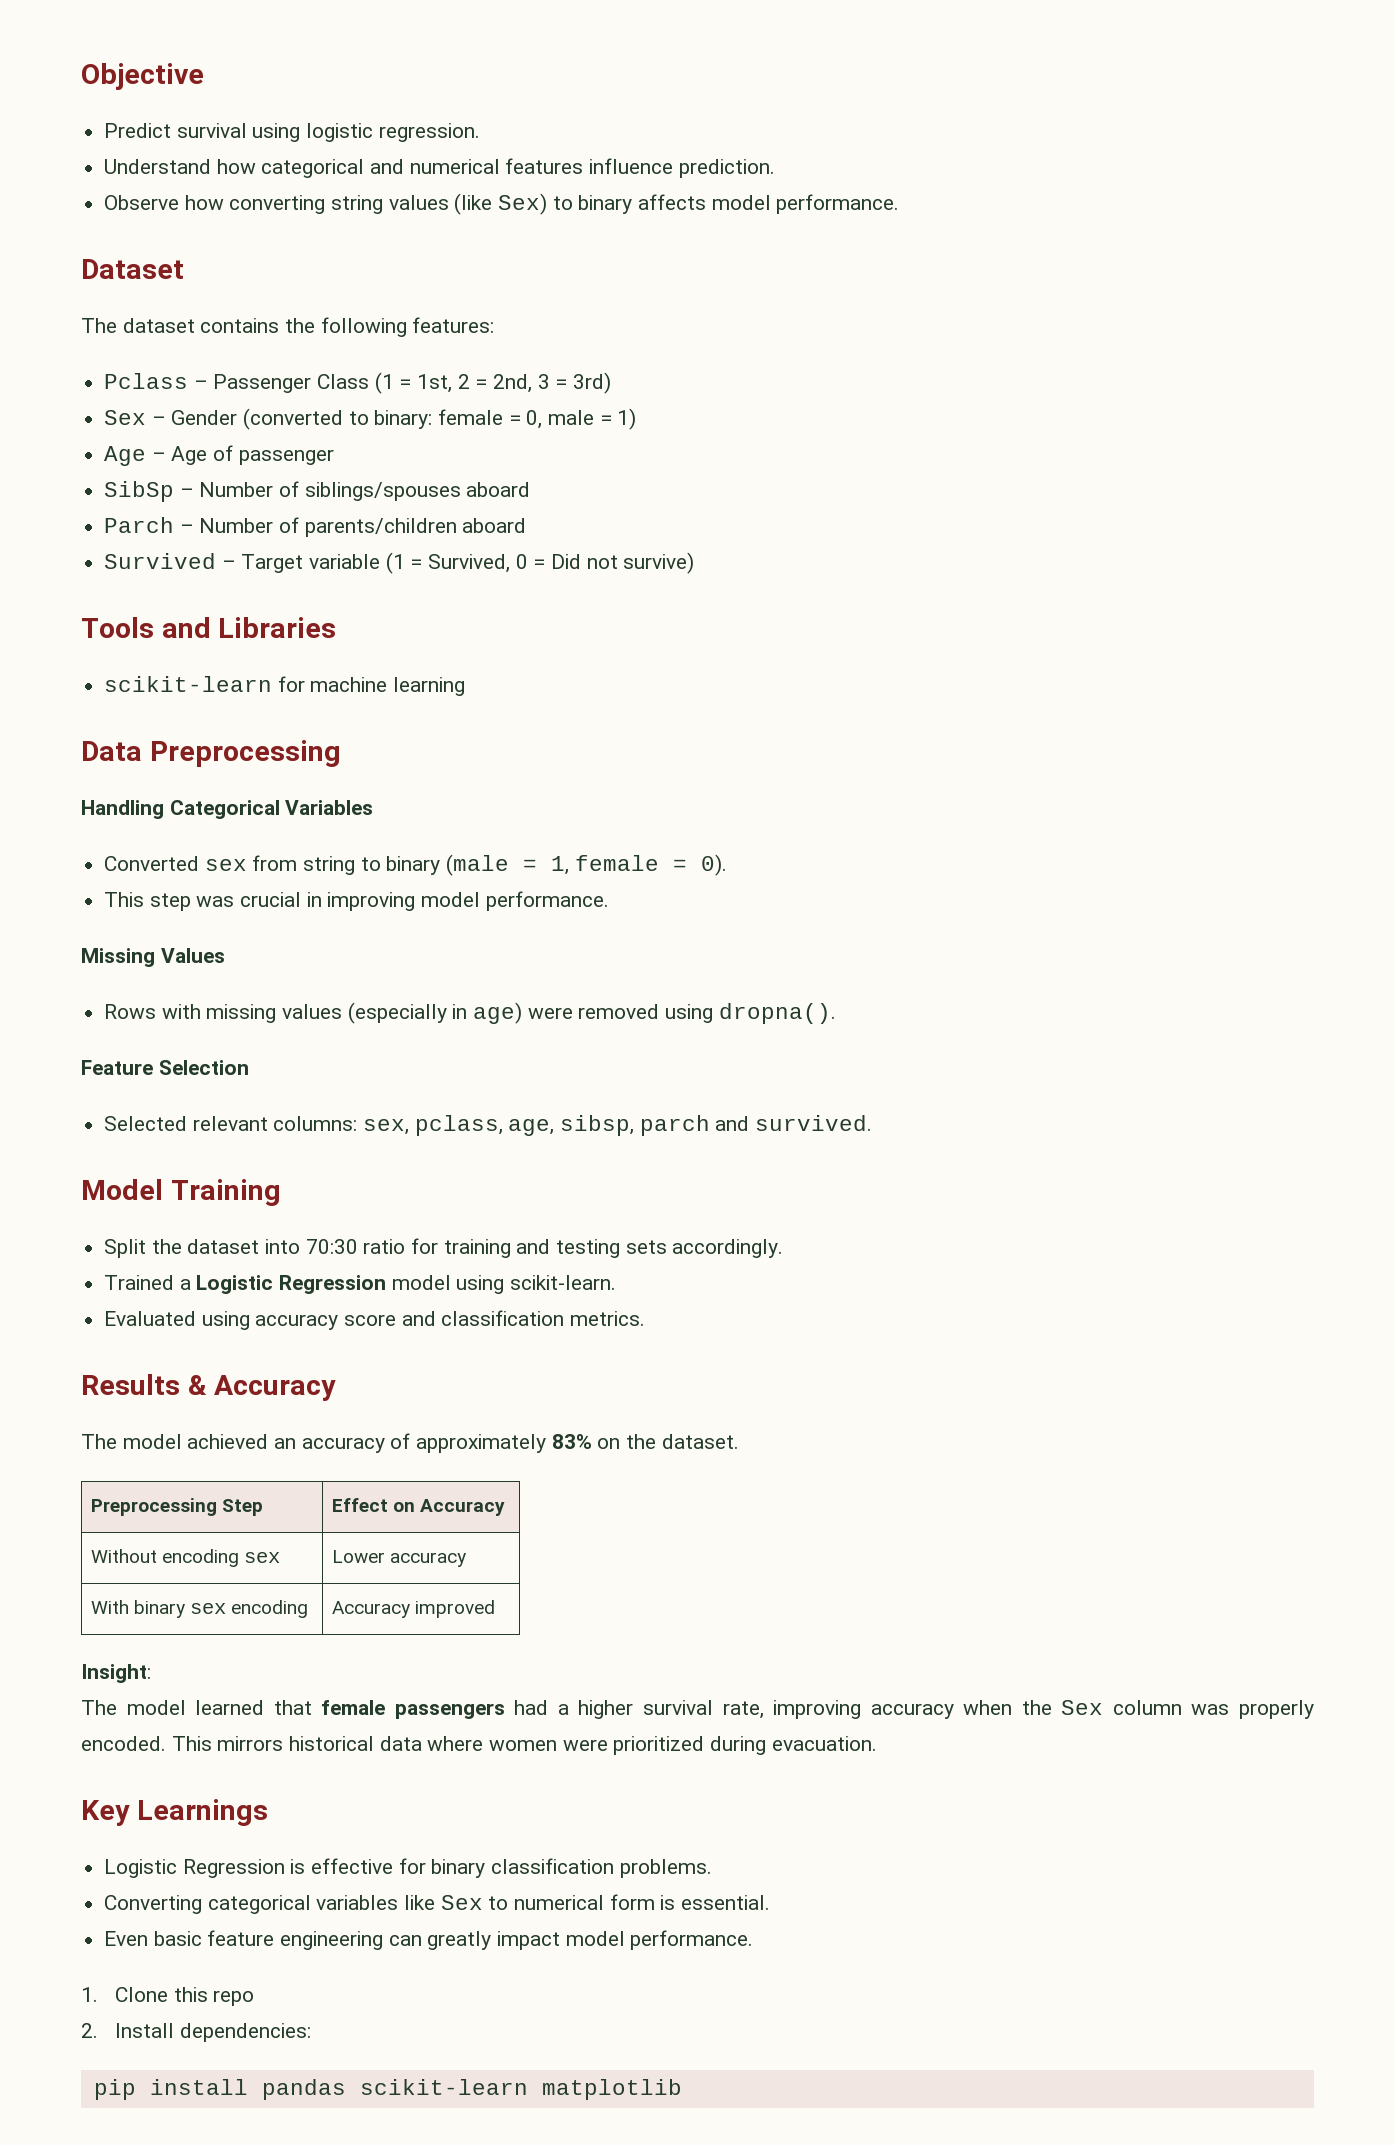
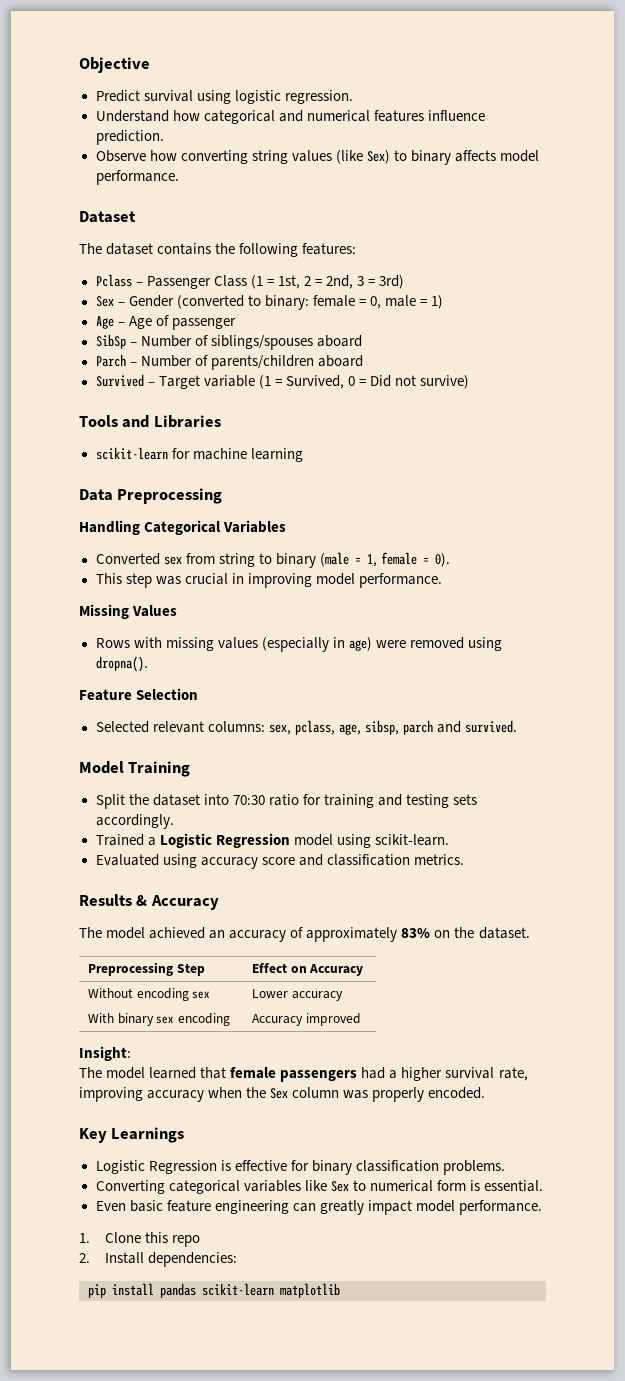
[171,1736,877,1755] This mirrors historical data where women were prioritized during evacuation. -> (486, 1093) none

